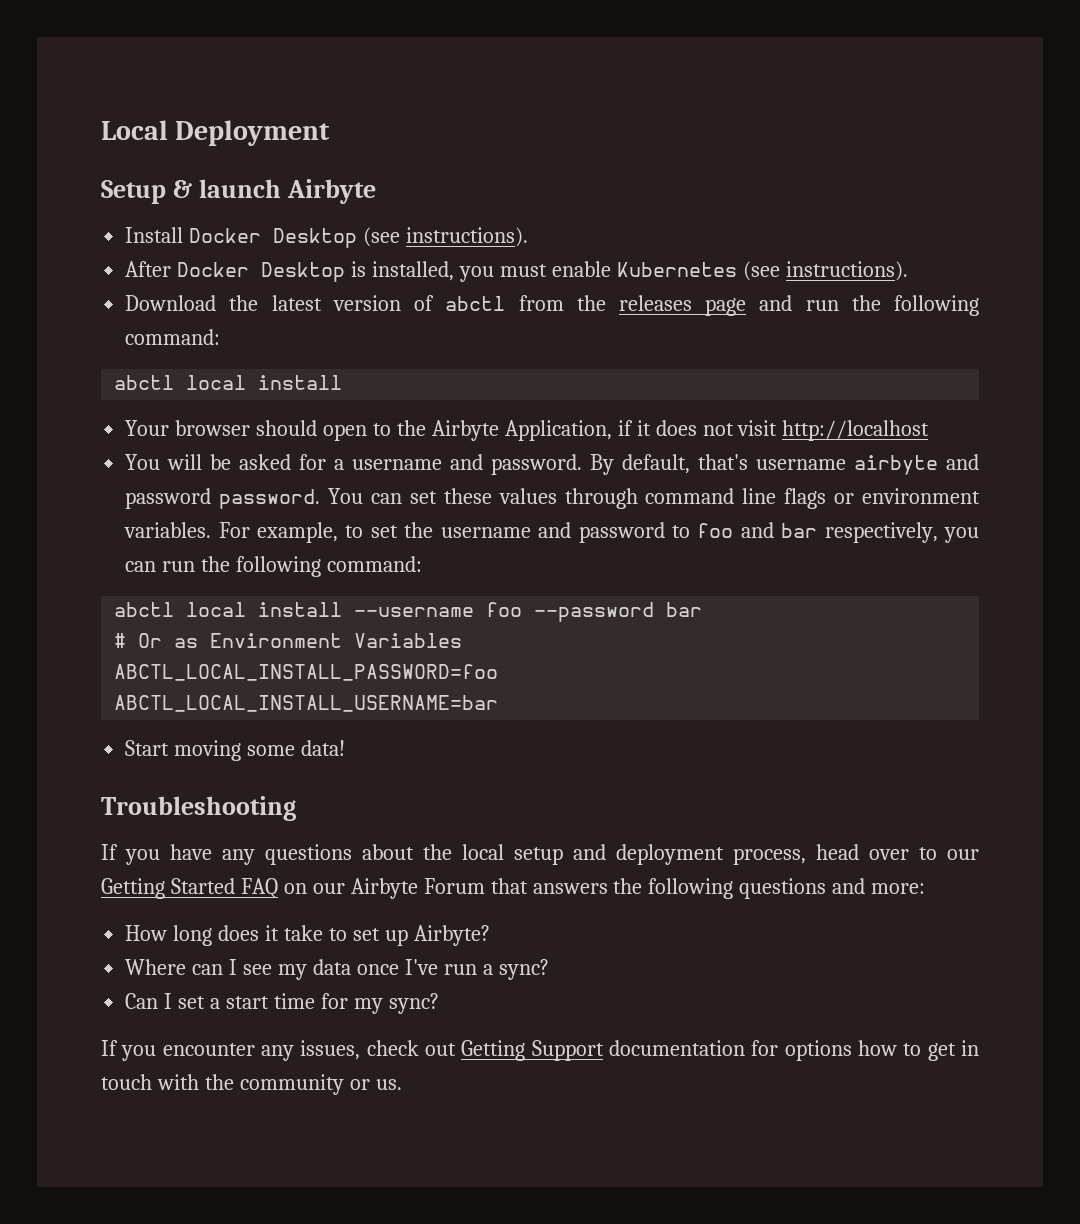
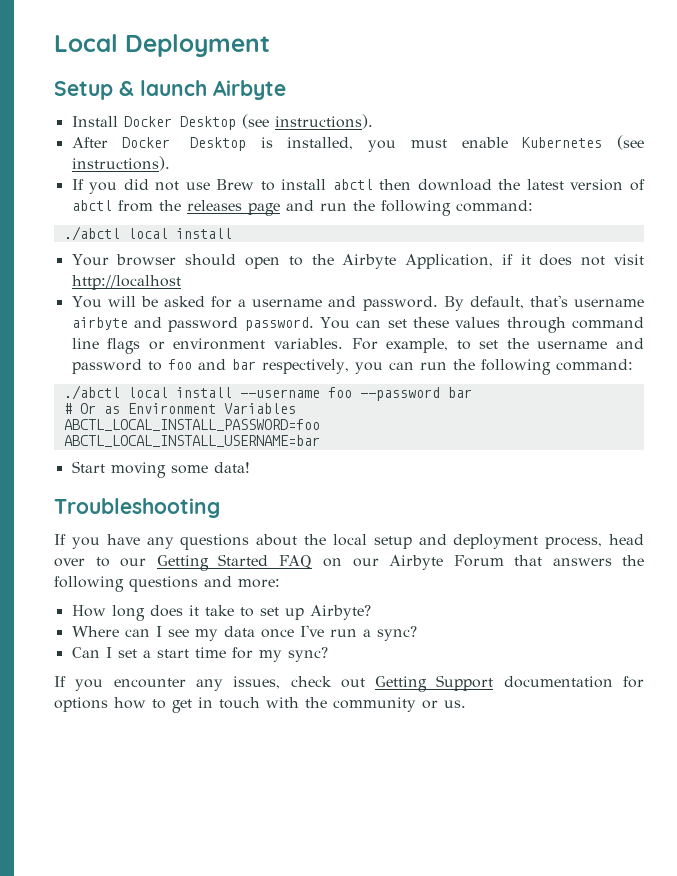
[125,295,217,311] Download -> [71,179,492,194] If you did not use Brew to install abctl then download
[114,375,175,390] abctl -> [63,226,120,241] ./abctl
[114,602,175,617] abctl -> [63,385,120,400] ./abctl

